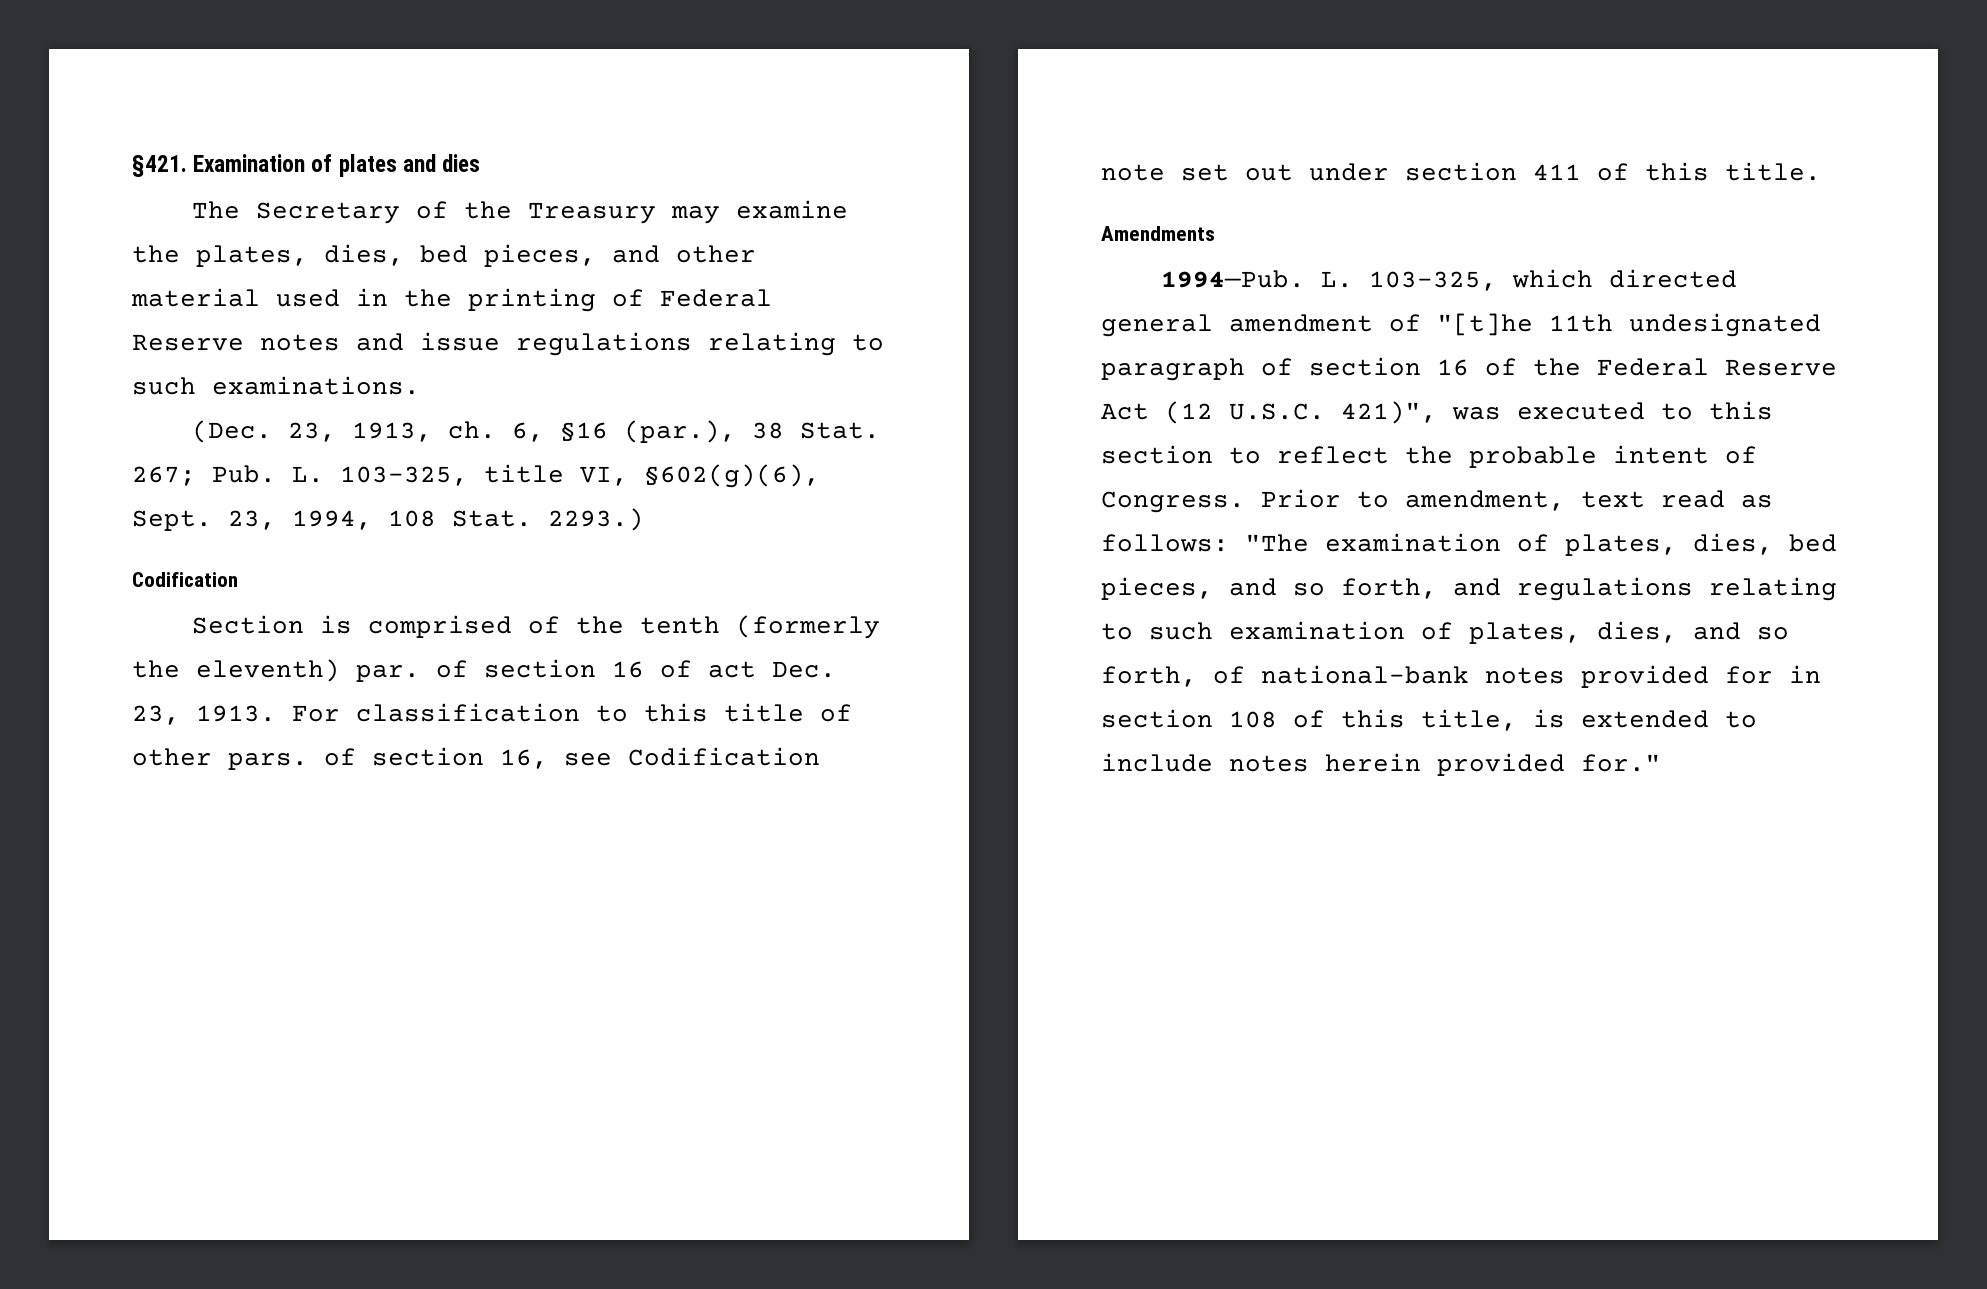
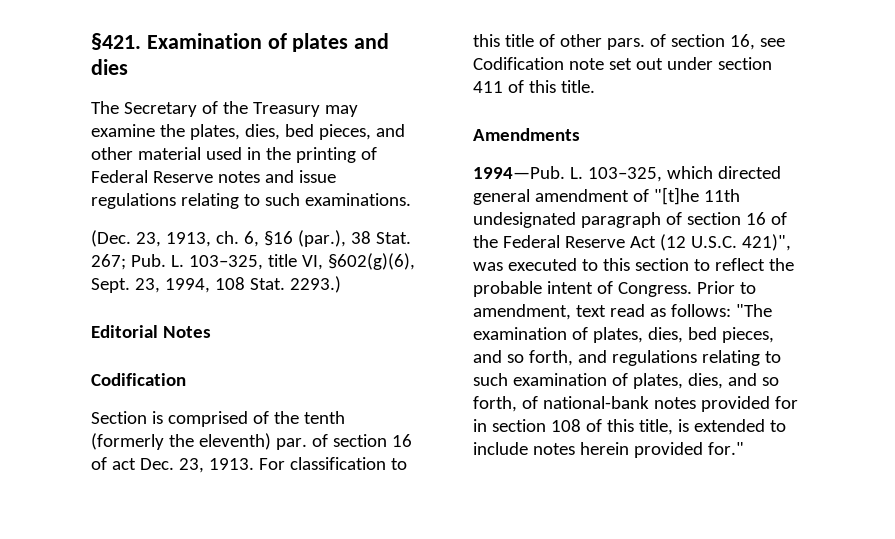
(644, 519) none -> [91,325,211,338] // Editorial Notes

